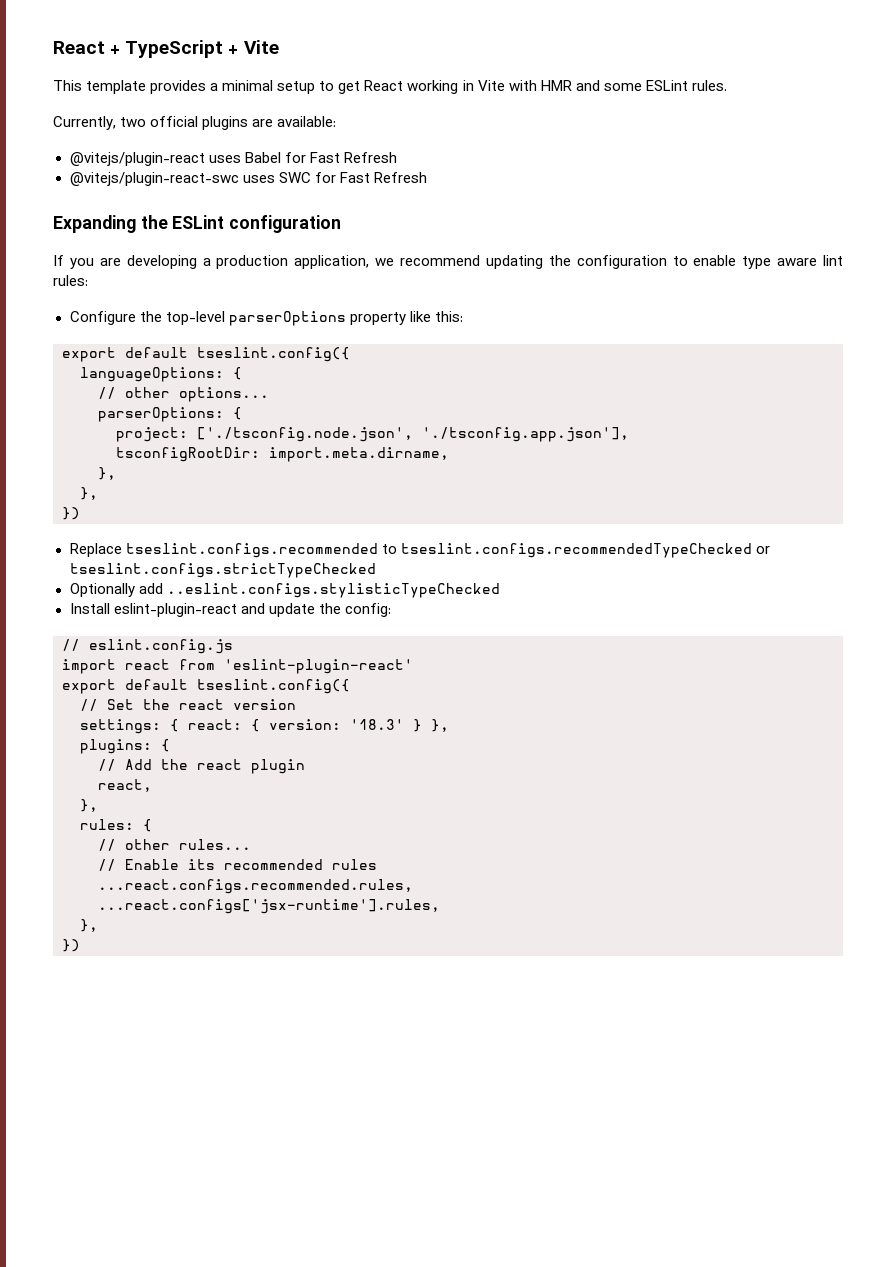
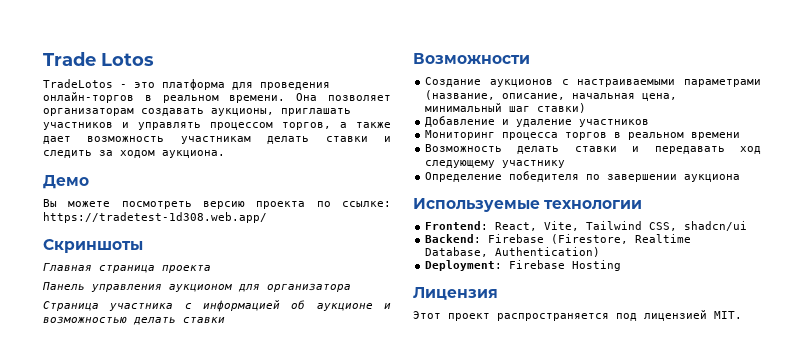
[53,40,279,58] [53,80,727,94] [53,116,337,130] [69,152,397,166] [69,172,427,186] [53,215,342,233] [53,255,843,269] [53,275,88,286] [69,311,463,326] [62,347,350,362] [80,367,242,382] [98,387,269,402] [98,407,242,422] [116,427,629,442] [116,447,449,462] [98,467,116,480] [80,487,98,500] [62,507,80,520] [69,543,770,558] [69,563,376,578] [69,583,500,598] [69,603,391,617] [62,639,233,654] [62,659,413,674] [62,679,350,694] [80,699,296,711] [80,719,449,734] [80,739,170,754] [98,759,305,774] [98,779,152,792] [80,799,98,812] [80,819,152,832] [98,839,251,851] [98,859,377,871] [98,879,413,894] [98,899,440,914] [80,919,98,932] [62,939,80,952] React + TypeScript + Vite // This template provides a minimal setup to get React working in Vite with HMR and some ESLint rules. // Currently, two official plugins are available: // @vitejs/plugin-react uses Babel for Fast Refresh // @vitejs/plugin-react-swc uses SWC for Fast Refresh // Expanding the ESLint configuration // If you are developing a production application, we recommend updating the configuration to enable type aware lint rules: // Configure the top-level parserOptions property like this: // export default tseslint.config({ // languageOptions: { // // other options... // parserOptions: { // project: ['./tsconfig.node.json', './tsconfig.app.json'], // tsconfigRootDir: import.meta.dirname, // }, // }, // }) // Replace tseslint.configs.recommended to tseslint.configs.recommendedTypeChecked or tseslint.configs.strictTypeChecked // Optionally add ..eslint.configs.stylisticTypeChecked // Install eslint-plugin-react and update the config: // // eslint.config.js // import react from 'eslint-plugin-react' // export default tseslint.config({ // // Set the react version // settings: { react: { version: '18.3' } }, // plugins: { // // Add the react plugin // react, // }, // rules: { // // other rules... // // Enable its recommended rules // ...react.configs.recommended.rules, // ...react.configs['jsx-runtime'].rules, // }, // }) -> [43,52,154,66] [43,79,330,90] [43,92,392,103] [43,108,351,116] [43,122,391,130] [43,136,391,144] [43,150,225,158] [43,175,89,189] [43,199,391,209] [43,212,267,223] [43,239,143,253] [43,262,211,273] [42,281,351,292] [43,300,391,312] [43,316,225,325] [413,53,530,64] [425,77,761,87] [425,90,678,101] [425,103,587,113] [425,116,650,127] [425,130,741,140] [425,144,761,154] [425,160,566,168] [425,171,741,182] [413,198,643,212] [425,221,748,231] [425,234,692,244] [425,247,601,257] [425,260,622,271] [413,287,498,300] [413,310,742,321] Trade Lotos // TradeLotos - это платформа для проведения онлайн-торгов в реальном времени. Она позволяет организаторам создавать аукционы, приглашать участников и управлять процессом торгов, а также дает возможность участникам делать ставки и следить за ходом аукциона. // Демо // Вы можете посмотреть версию проекта по ссылке: https://tradetest-1d308.web.app/ // Скриншоты // Главная страница проекта // Панель управления аукционом для организатора // Страница участника с информацией об аукционе и возможностью делать ставки // Возможности // Создание аукционов с настраиваемыми параметрами (название, описание, начальная цена, минимальный шаг ставки) // Добавление и удаление участников // Мониторинг процесса торгов в реальном времени // Возможность делать ставки и передавать ход следующему участнику // Определение победителя по завершении аукциона // Используемые технологии // Frontend: React, Vite, Tailwind CSS, shadcn/ui // Backend: Firebase (Firestore, Realtime Database, Authentication) // Deployment: Firebase Hosting // Лицензия // Этот проект распространяется под лицензией MIT.

